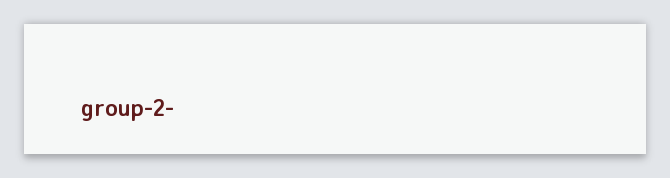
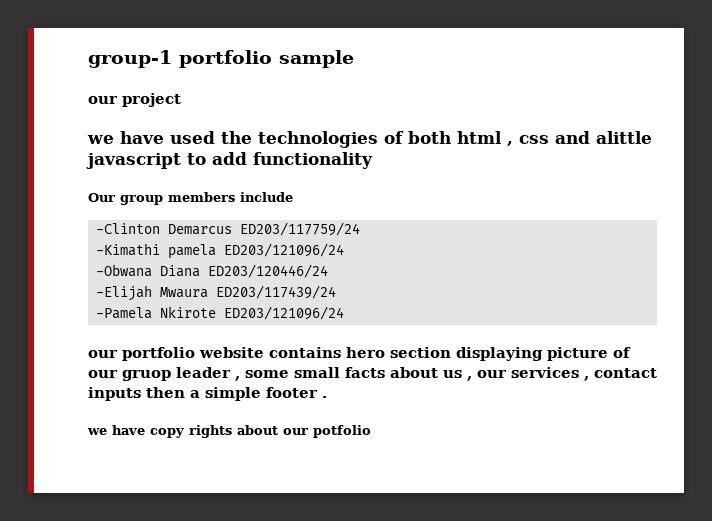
[81,99,174,121] group-2- -> [88,50,354,68] [88,93,181,107] [87,131,652,148] [86,152,373,169] [88,192,293,205] [95,222,360,236] [95,243,344,259] [95,264,328,278] [95,285,336,301] [95,306,344,320] [88,347,631,361] [88,367,657,381] [88,387,327,401] [87,425,371,438] group-1 portfolio sample // our project // we have used the technologies of both html , css and alittle javascript to add functionality // Our group members include // -Clinton Demarcus ED203/117759/24 // -Kimathi pamela ED203/121096/24 // -Obwana Diana ED203/120446/24 // -Elijah Mwaura ED203/117439/24 // -Pamela Nkirote ED203/121096/24 // our portfolio website contains hero section displaying picture of our gruop leader , some small facts about us , our services , contact inputs then a simple footer . // we have copy rights about our potfolio

